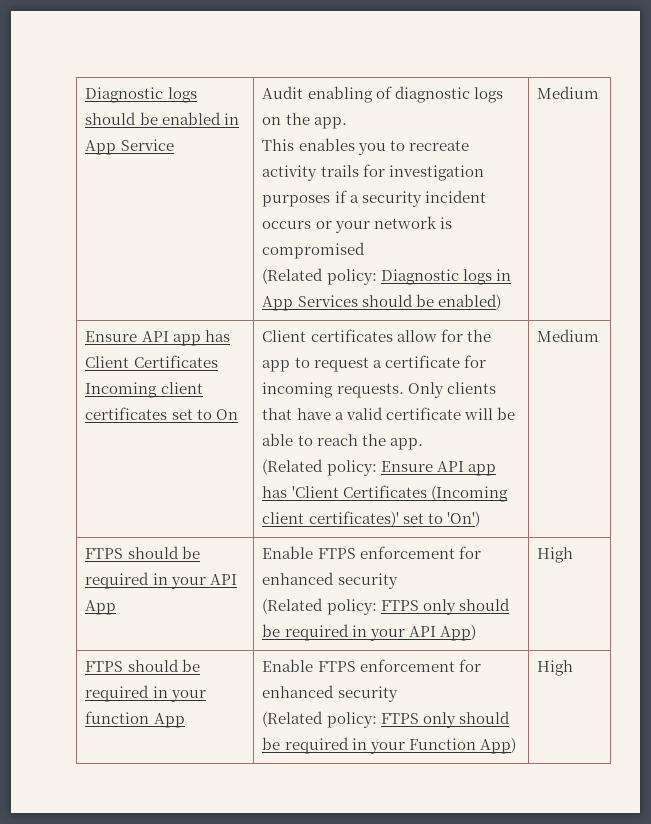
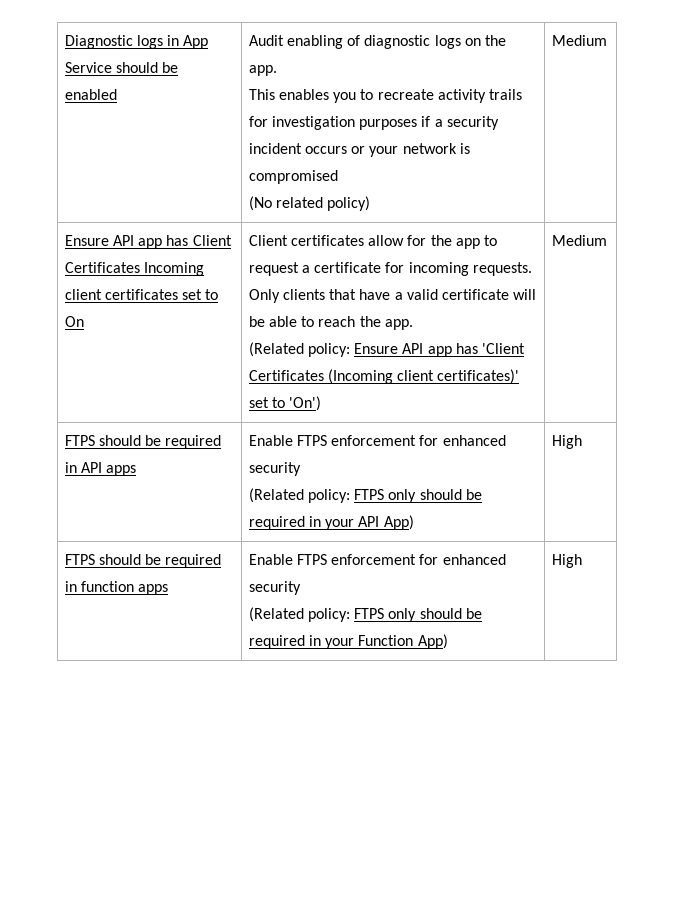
[85,87,197,103] Diagnostic logs -> [64,35,209,49] [64,62,112,73] Diagnostic logs in App Service
[223,113,239,125] [85,139,174,155] in App Service -> (117, 94) none
[262,268,511,285] [262,294,501,311] (Related policy: Diagnostic logs in App Services should be enabled) -> [248,196,371,211] (No related policy)
[170,574,237,589] [85,600,117,615] your API App -> [81,462,137,476] API apps
[170,690,206,702] [85,711,185,728] your function App -> [81,581,169,595] function apps

